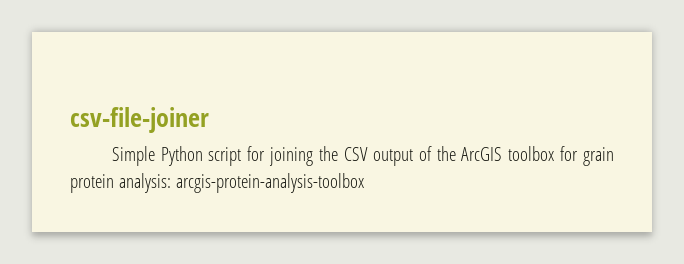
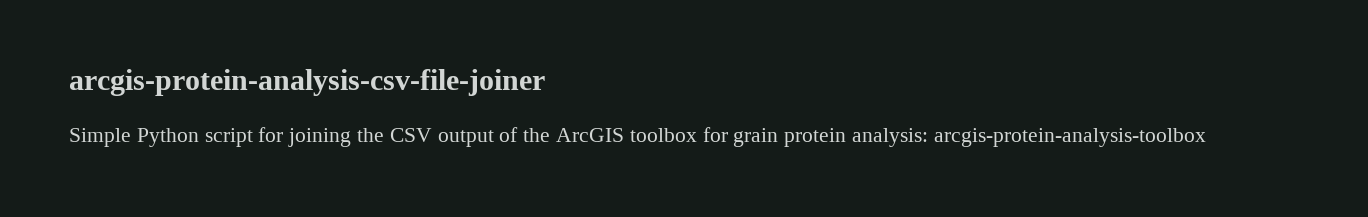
[70,107,209,133] csv-file-joiner -> [69,69,545,96] arcgis-protein-analysis-csv-file-joiner

